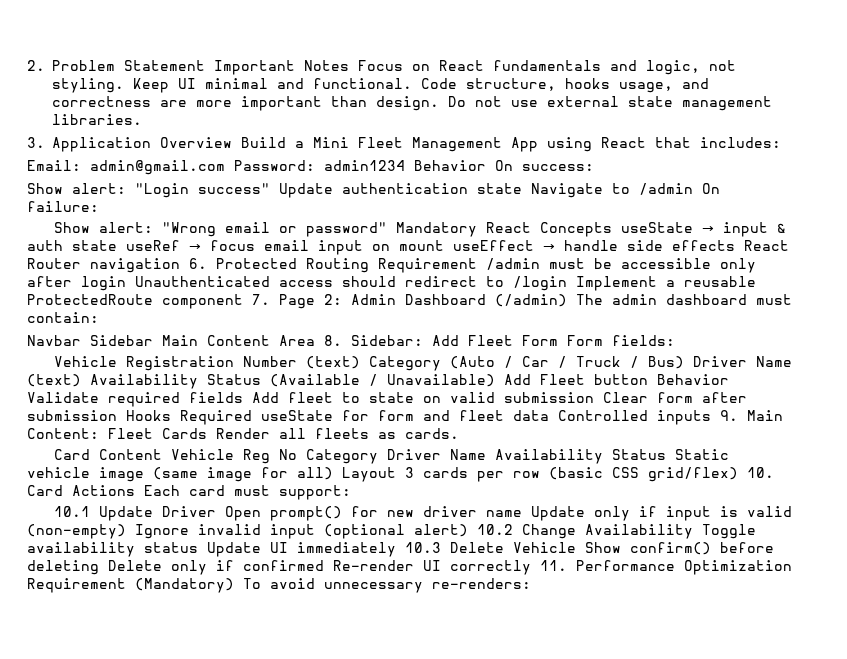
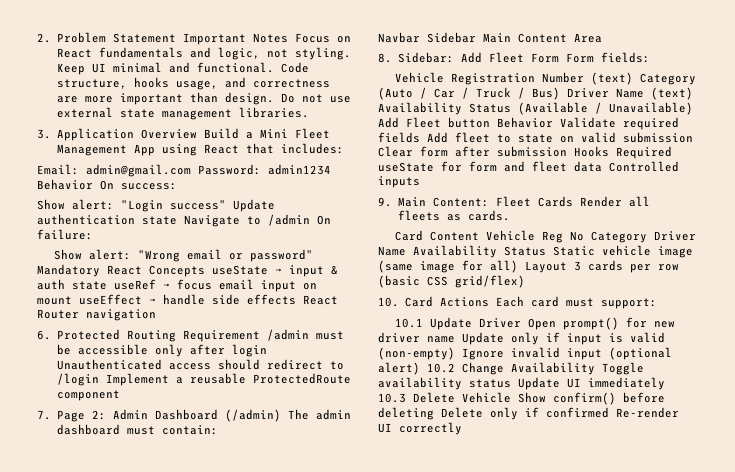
(180, 265) none -> (156, 315) //
(243, 301) none -> (120, 395) //
(315, 340) none -> (602, 38) //
(711, 417) none -> (420, 182) //
(738, 474) none -> (525, 281) //
[540,560,792,575] [27,578,531,593] 11. Performance Optimization Requirement (Mandatory) To avoid unnecessary re-renders: -> (462, 428) none

